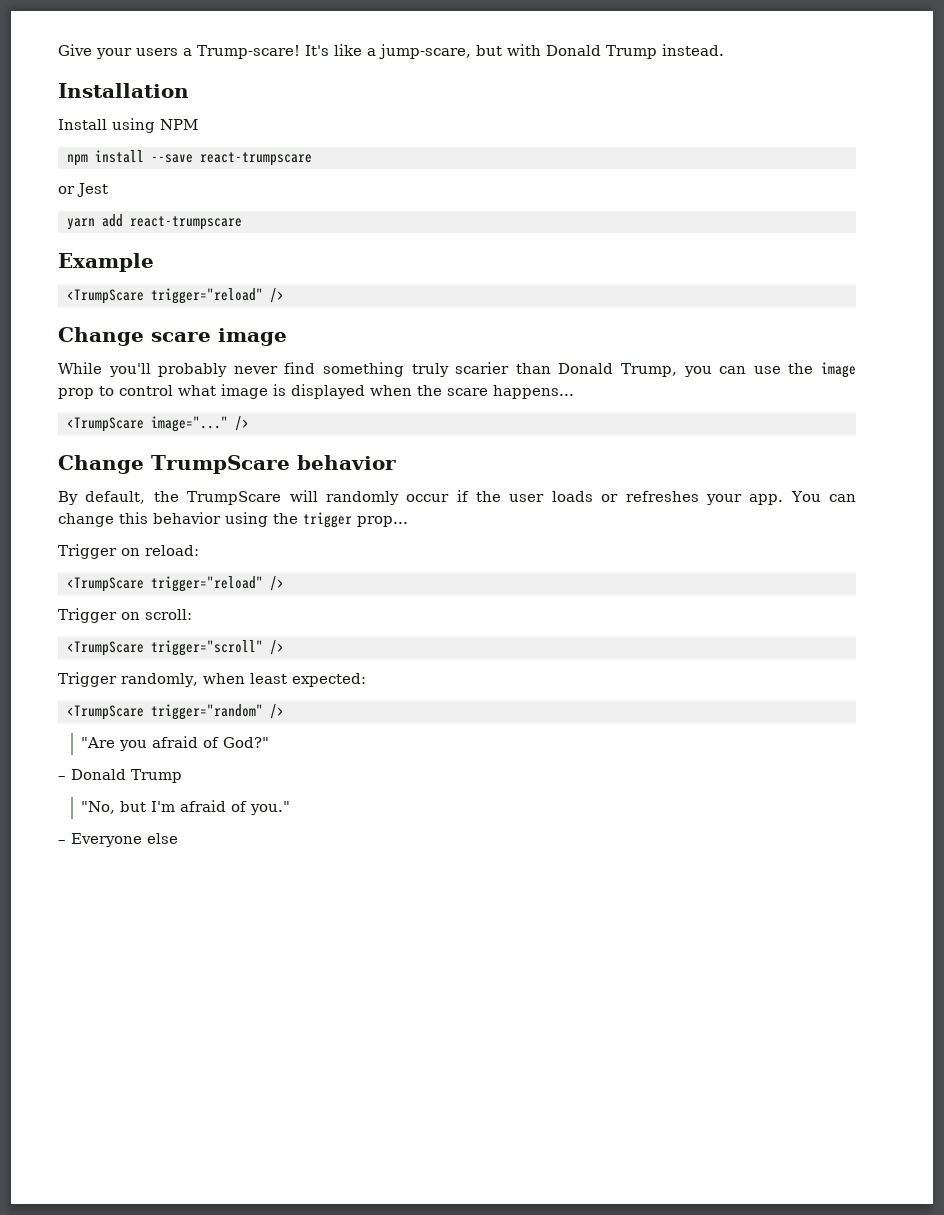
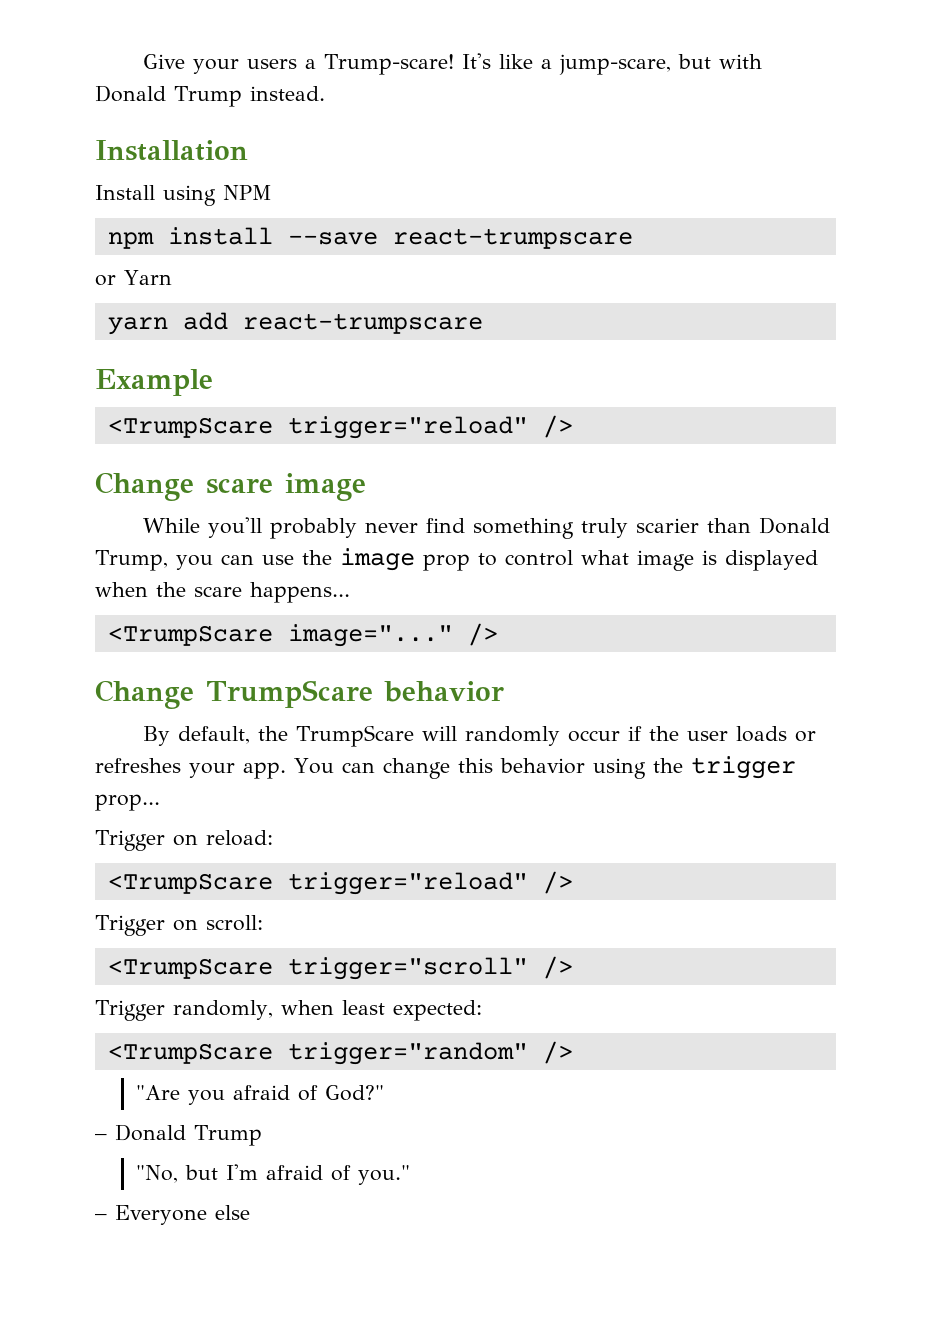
[77,183,108,197] Jest -> [124,270,172,285] Yarn

